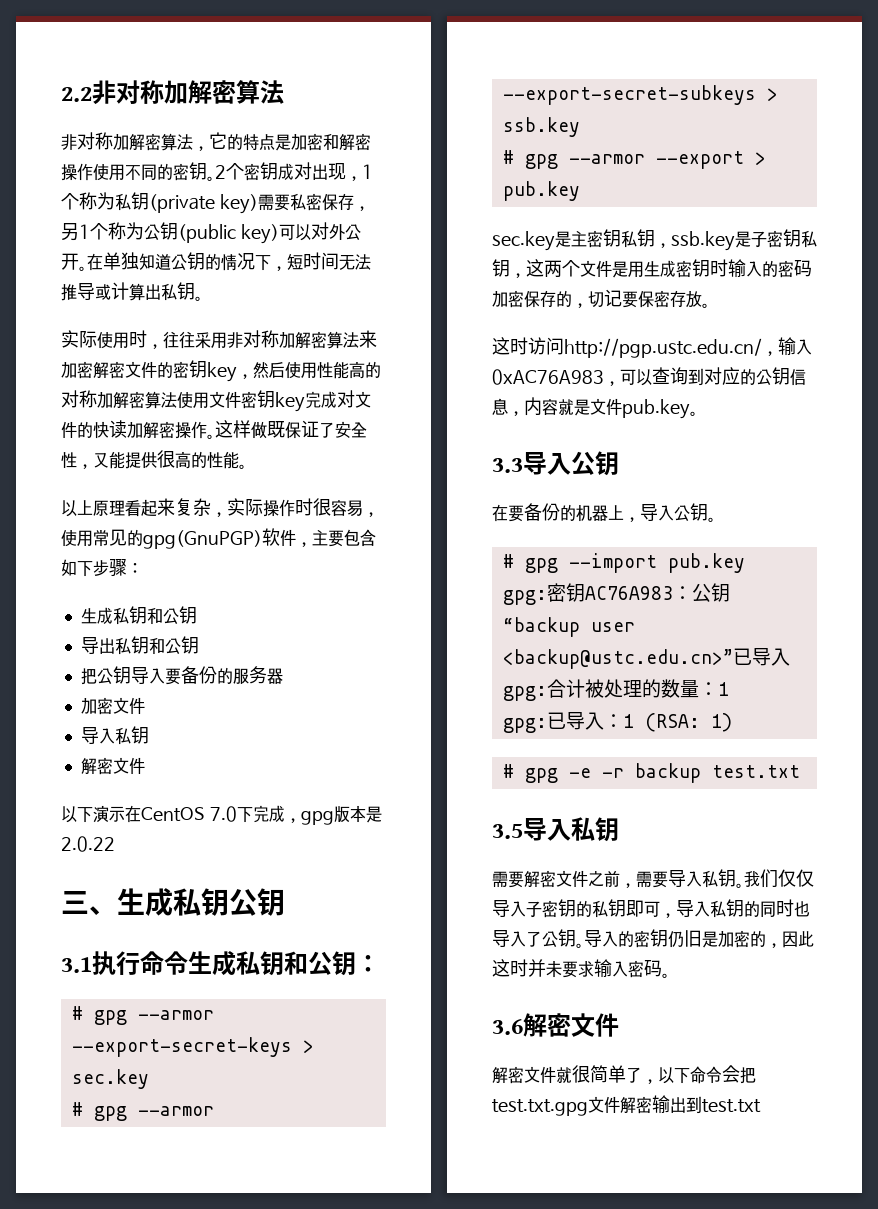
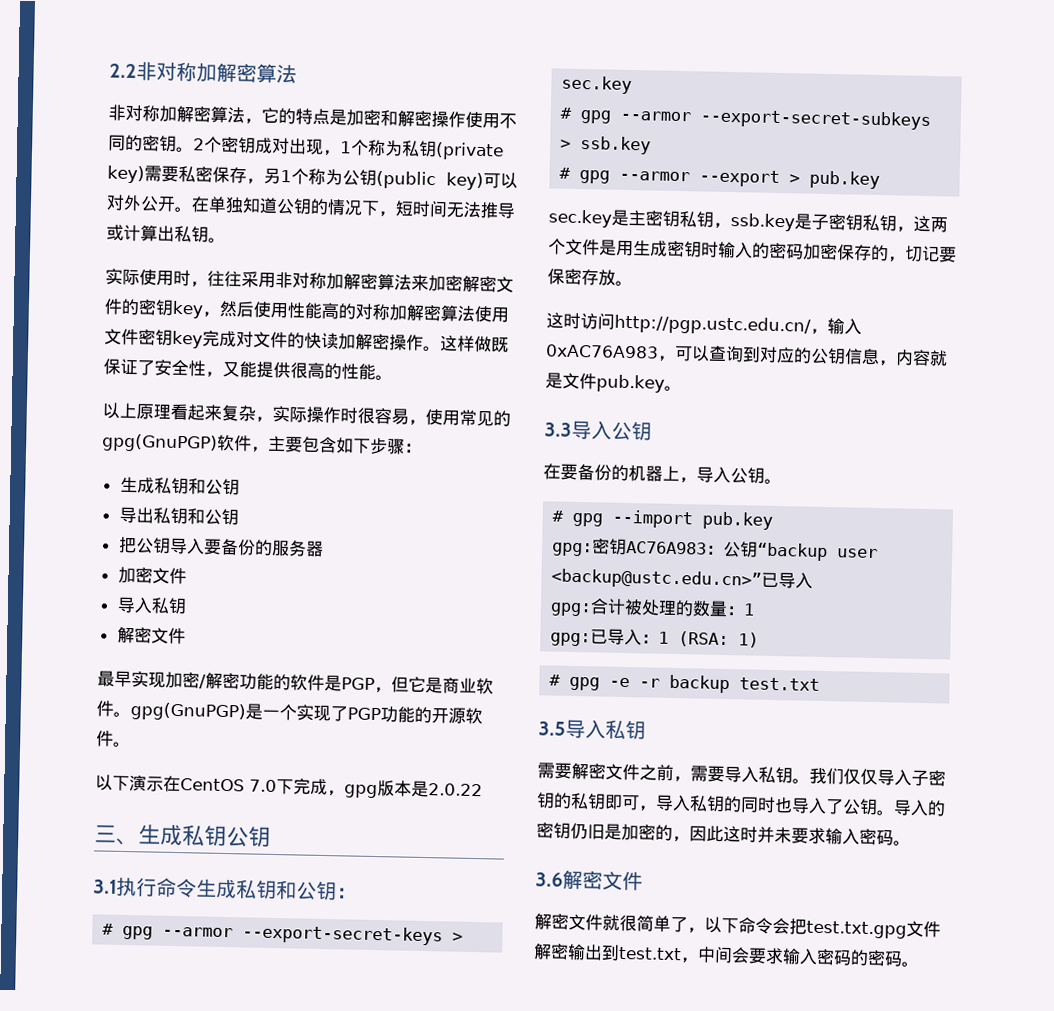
(145, 765) none -> [97,670,494,695] [96,700,483,725] [96,730,131,748] // 最早实现加密/解密功能的软件是PGP，但它是商业软件。gpg(GnuPGP)是一个实现了PGP功能的开源软件。
(761, 1106) none -> [680,946,919,967] ，中间会要求输入密码的密码。

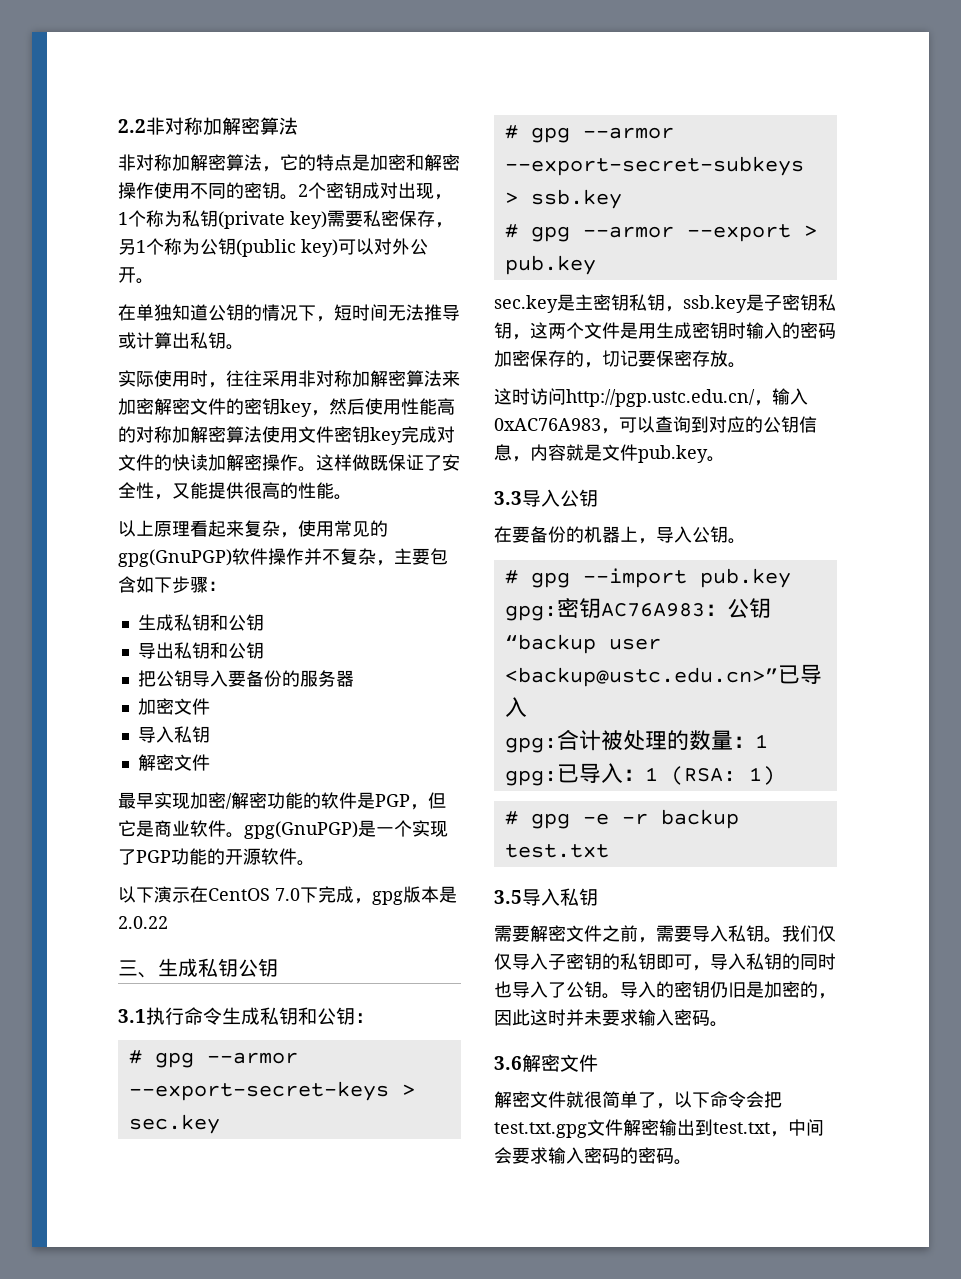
(192, 209) none -> (154, 281) //
[272,405,426,426] 实际操作时很容易， -> (298, 535) none
(252, 443) none -> [268,548,376,565] 操作并不复杂

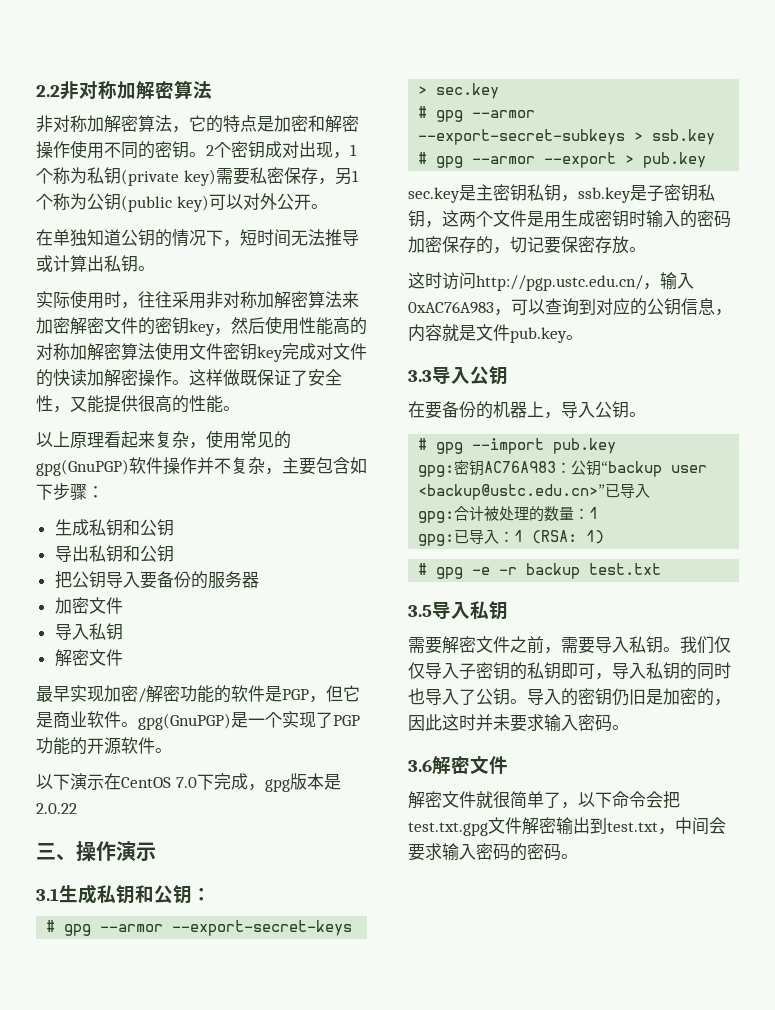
[158,958,278,977] 生成私钥公钥 -> [76,841,156,862] 操作演示
[146,1007,222,1025] 执行命令 -> (59, 894) none

